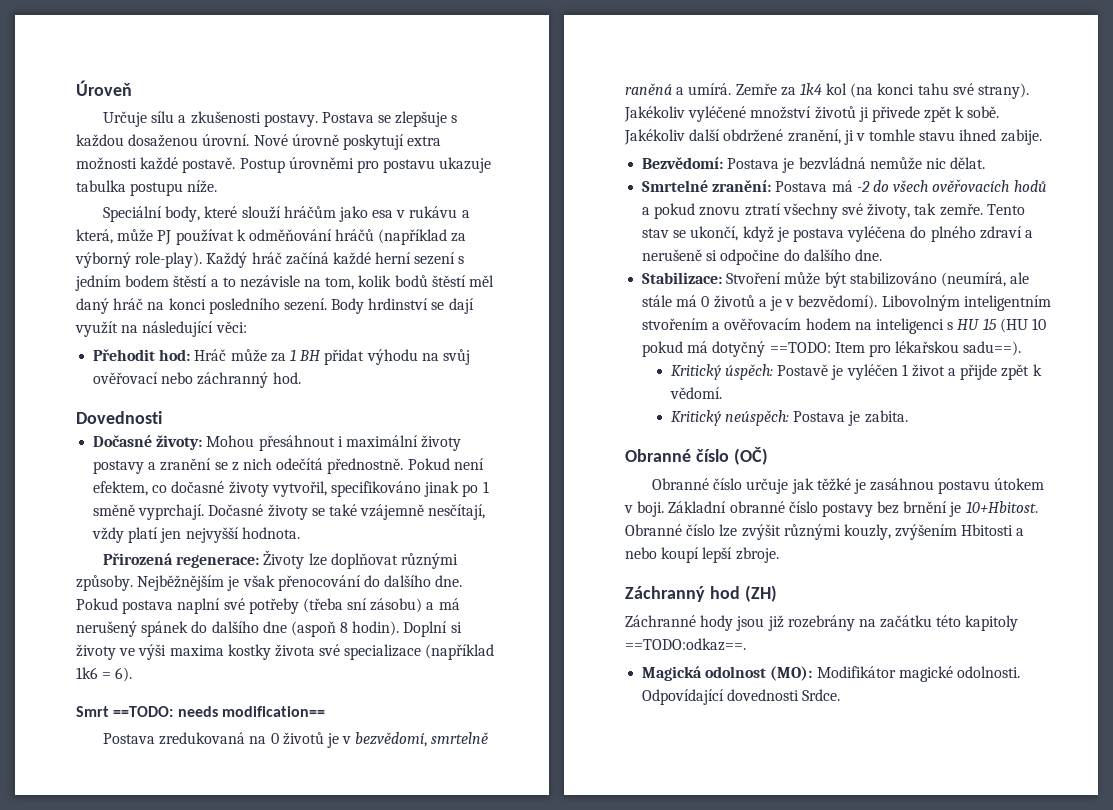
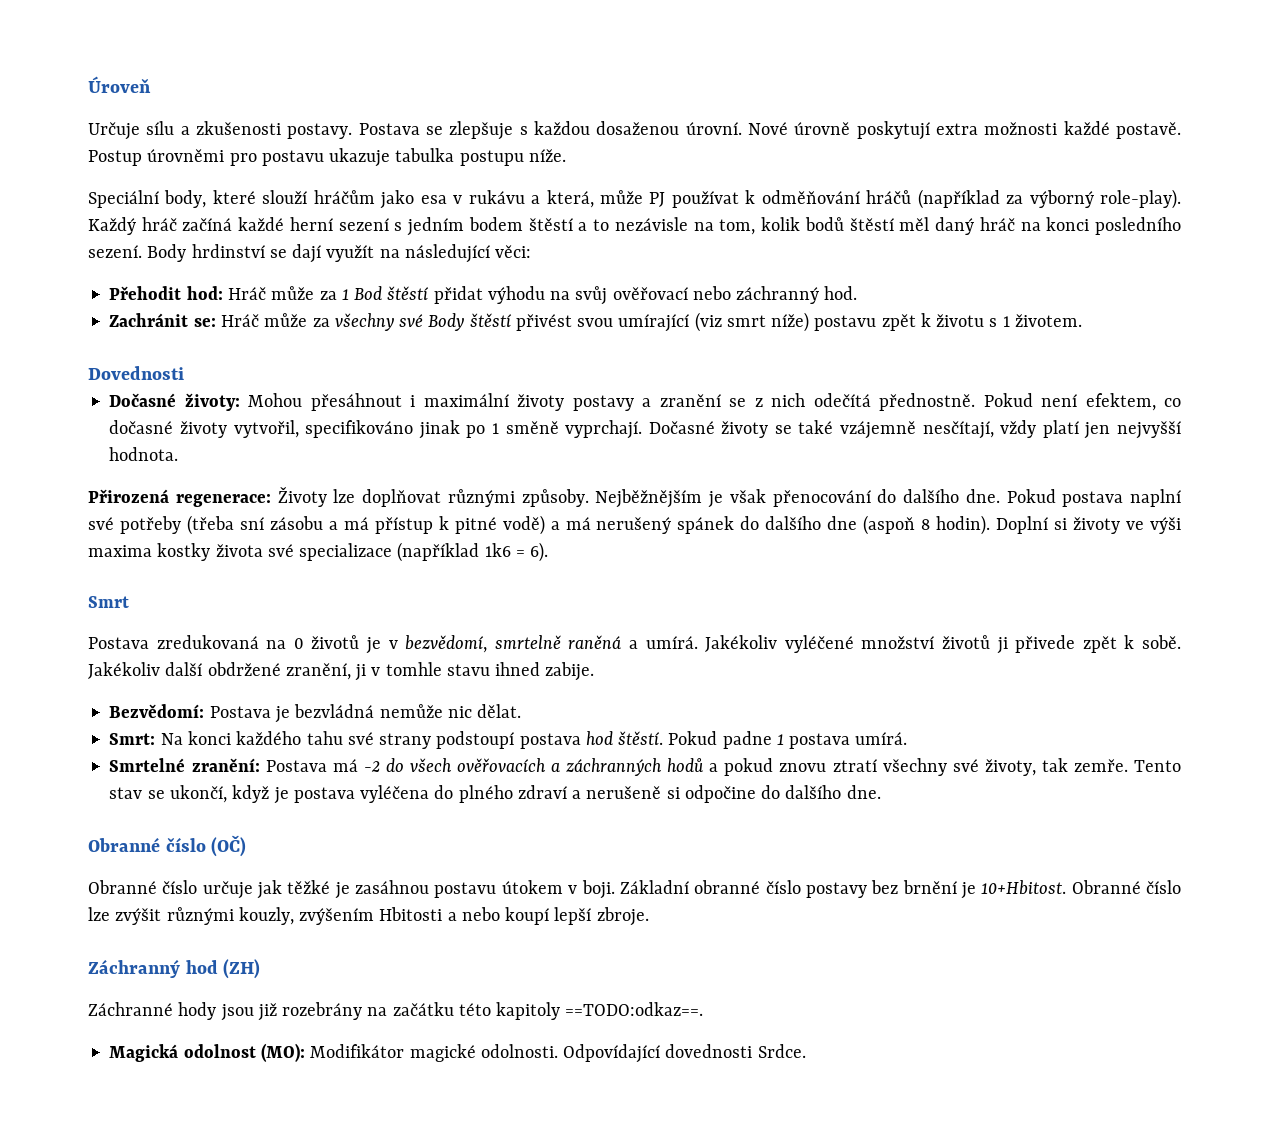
[299,350,322,361] BH -> [354,286,430,300] Bod štěstí
(301, 378) none -> [109,312,1083,332] // Zachránit se: Hráč může za všechny své Body štěstí přivést svou umírající (viz smrt níže) postavu zpět k životu s 1 životem.
[370,598,423,613] zásobu) -> [269,515,545,535] zásobu a má přístup k pitné vodě)
[113,706,325,717] ==TODO: needs modification== -> (129, 602) none
[735,83,1030,99] Zemře za 1k4 kol (na konci tahu své strany). -> (698, 642) none
(986, 163) none -> [109,731,908,749] // Smrt: Na konci každého tahu své strany podstoupí postava hod štěstí. Pokud padne 1 postava umírá.
(1010, 185) none -> [551,758,663,776] a záchranných
[642,272,1030,288] [642,295,1051,311] [642,318,1046,334] [642,341,1022,357] [670,364,1042,380] [669,387,722,399] [670,410,908,426] // Stabilizace: Stvoření může být stabilizováno (neumírá, ale stále má 0 životů a je v bezvědomí). Libovolným inteligentním stvořením a ověřovacím hodem na inteligenci s HU 15 (HU 10 pokud má dotyčný ==TODO: Item pro lékařskou sadu==). // Kritický úspěch: Postavě je vyléčen 1 život a přijde zpět k vědomí. // Kritický neúspěch: Postava je zabita. -> (881, 792) none

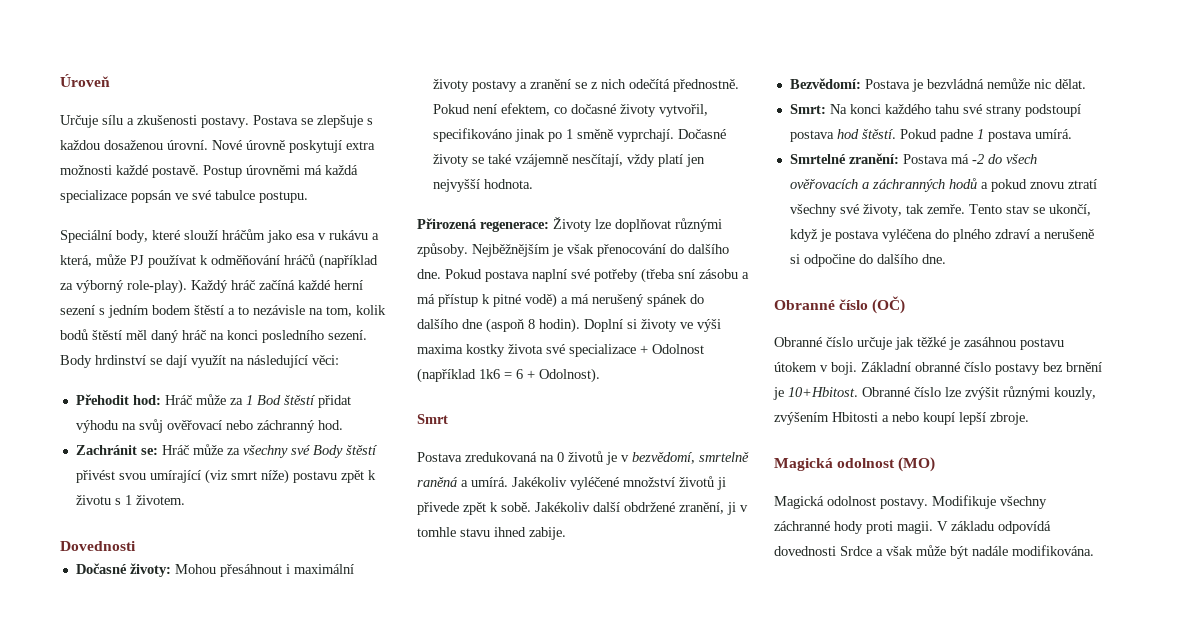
[229,148,566,167] pro postavu ukazuje tabulka postupu níže. -> [304,165,358,175] [60,190,308,203] má každá specializace popsán ve své tabulce postupu.
(393, 552) none -> [640,344,704,354] + Odolnost
[530,542,549,562] 6). -> [516,368,600,383] 6 + Odolnost).
[88,959,261,979] [88,1002,704,1021] [109,1043,806,1063] Záchranný hod (ZH) // Záchranné hody jsou již rozebrány na začátku této kapitoly ==TODO:odkaz==. // Magická odolnost (MO): Modifikátor magické odolnosti. Odpovídající dovednosti Srdce. -> [774,457,936,472] [774,495,1047,509] [774,521,1051,534] [774,545,1094,559] Magická odolnost (MO) // Magická odolnost postavy. Modifikuje všechny záchranné hody proti magii. V základu odpovídá dovednosti Srdce a však může být nadále modifikována.

